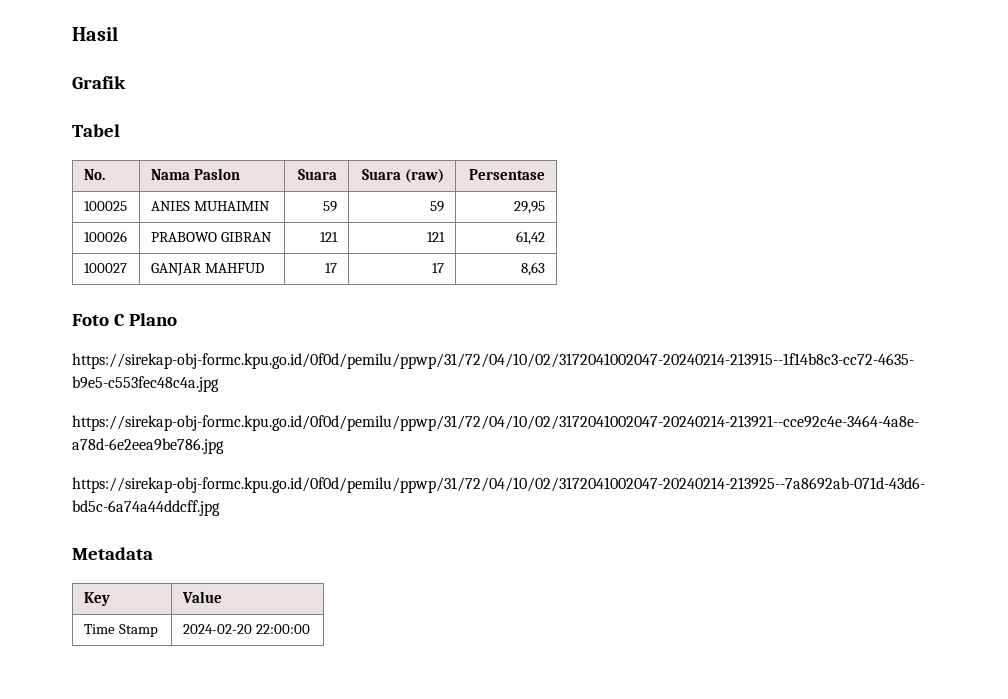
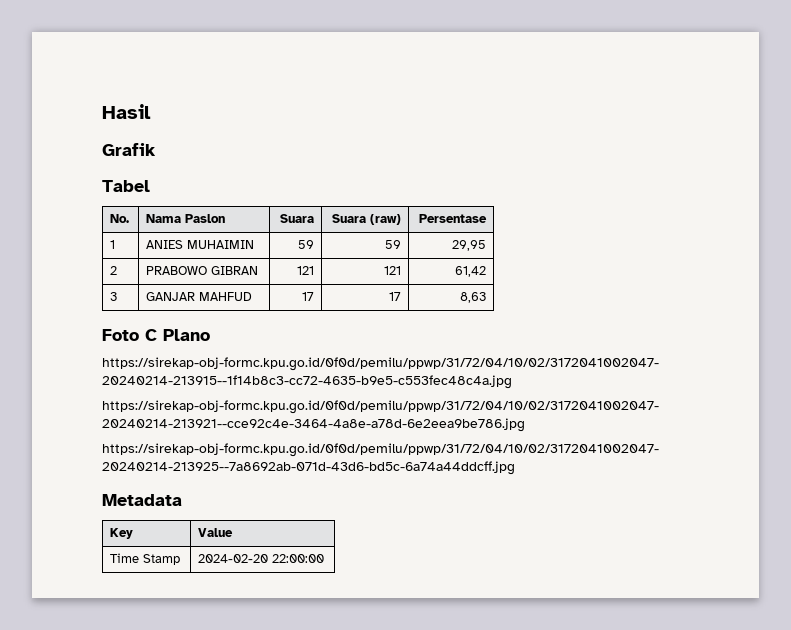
[83,201,127,211] 100025 -> [110,240,116,249] 1
[83,231,127,242] 100026 -> [110,266,118,275] 2
[83,263,127,273] 100027 -> [110,292,118,301] 3

